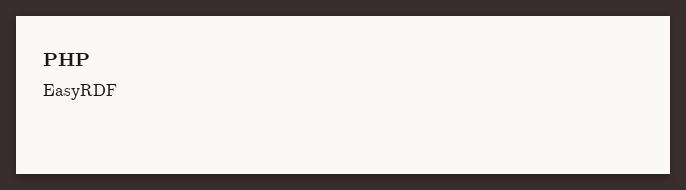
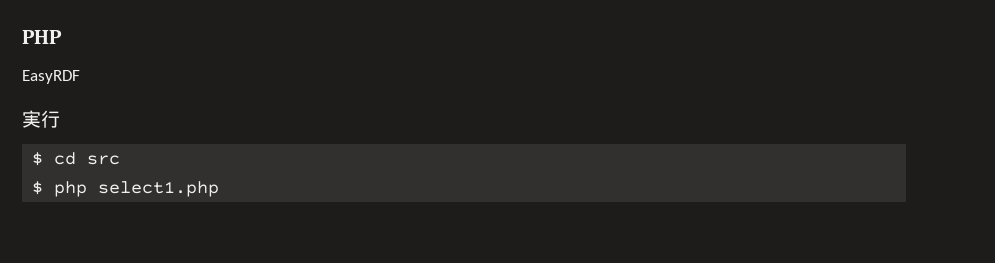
(117, 92) none -> [22,110,60,128] [32,152,121,166] [32,181,220,197] // 実行 // $ cd src // $ php select1.php

